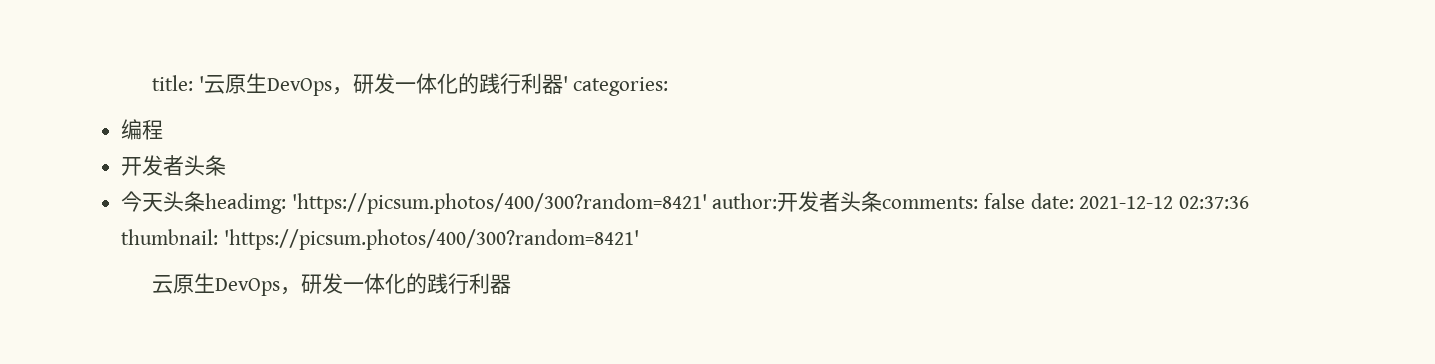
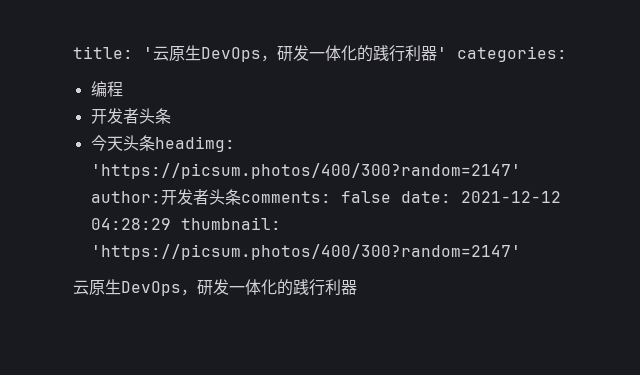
[291,193,707,214] 'https://picsum.photos/400/300?random=8421' -> [90,163,521,179] 'https://picsum.photos/400/300?random=2147'
[1179,196,1250,209] [121,229,639,250] 02:37:36 thumbnail: 'https://picsum.photos/400/300?random=8421' -> [90,217,281,230] [90,244,521,260] 04:28:29 thumbnail: 'https://picsum.photos/400/300?random=2147'

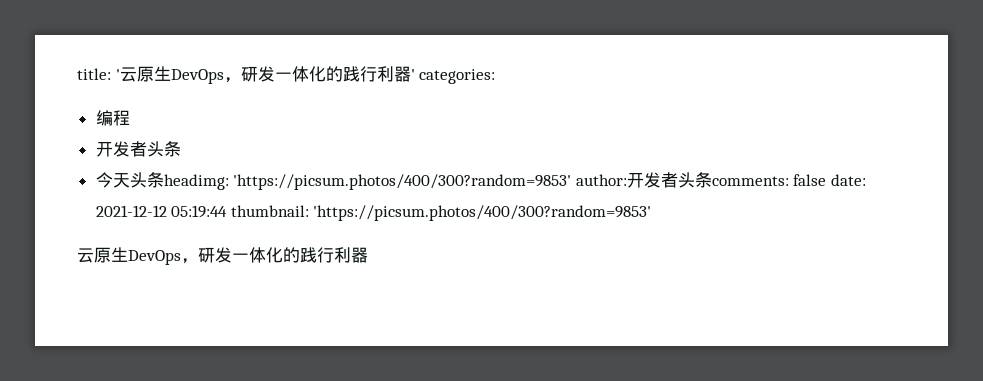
[90,163,521,179] 'https://picsum.photos/400/300?random=2147' -> [233,174,572,190] 'https://picsum.photos/400/300?random=9853'
[90,217,281,230] [90,244,521,260] 04:28:29 thumbnail: 'https://picsum.photos/400/300?random=2147' -> [171,205,652,221] 05:19:44 thumbnail: 'https://picsum.photos/400/300?random=9853'

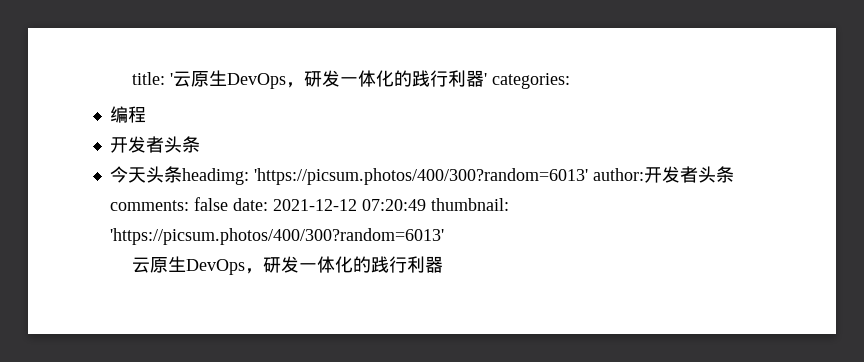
[233,174,572,190] 'https://picsum.photos/400/300?random=9853' -> [253,168,588,185] 'https://picsum.photos/400/300?random=6013'
[171,205,652,221] 05:19:44 thumbnail: 'https://picsum.photos/400/300?random=9853' -> [361,198,509,211] [109,228,444,245] 07:20:49 thumbnail: 'https://picsum.photos/400/300?random=6013'

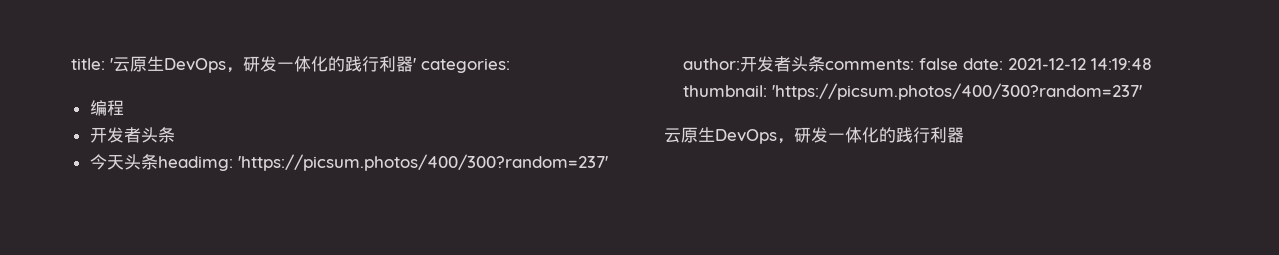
[253,168,588,185] 'https://picsum.photos/400/300?random=6013' -> [237,154,608,171] 'https://picsum.photos/400/300?random=237'
[361,198,509,211] [109,228,444,245] 07:20:49 thumbnail: 'https://picsum.photos/400/300?random=6013' -> [1090,58,1152,70] [682,83,1142,100] 14:19:48 thumbnail: 'https://picsum.photos/400/300?random=237'

